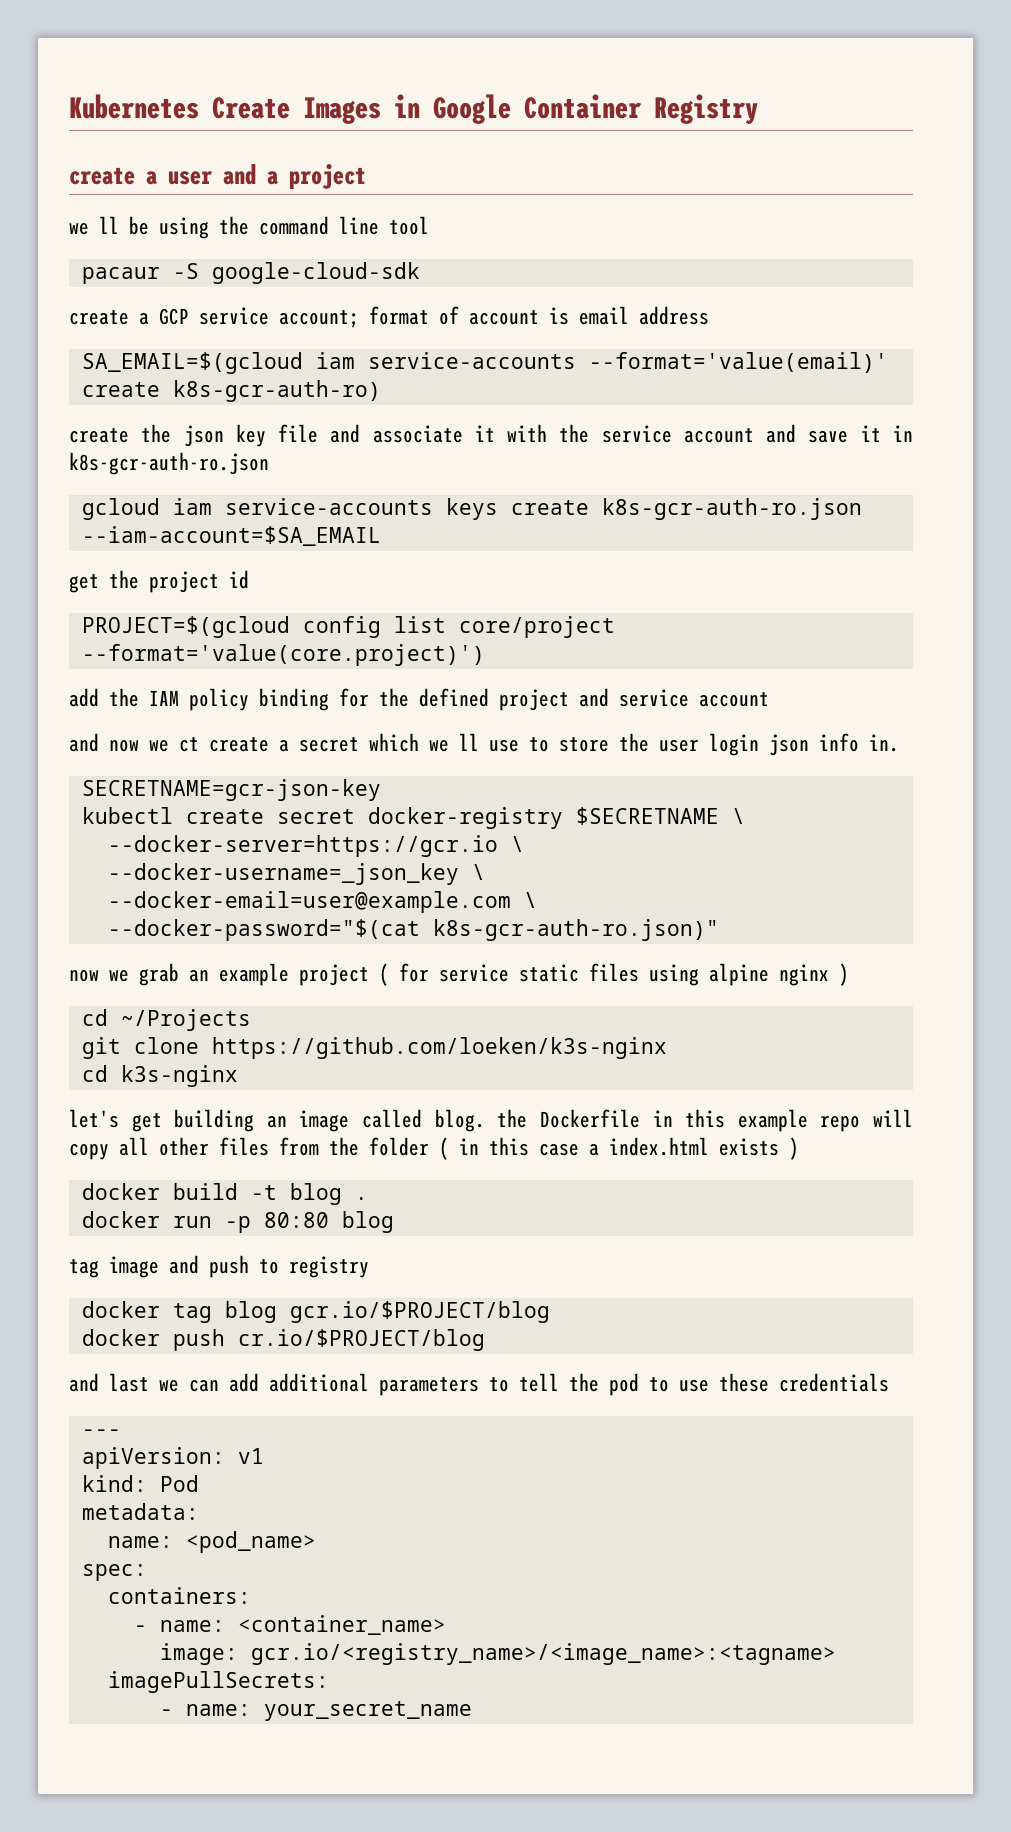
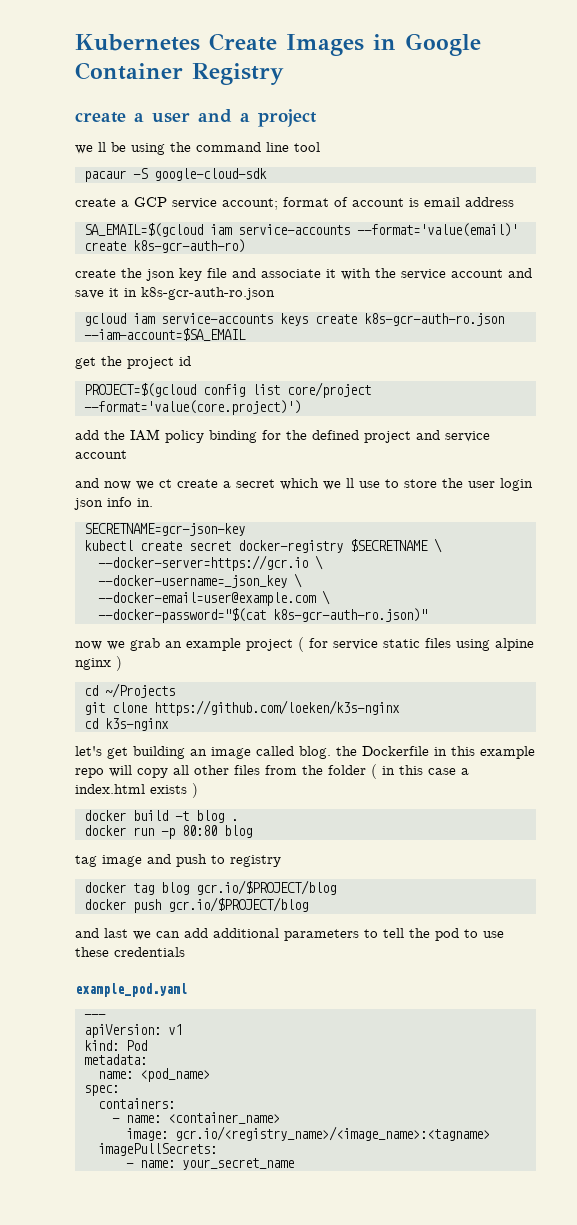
[237,1329,485,1351] cr.io/$PROJECT/blog -> [168,897,308,912] gcr.io/$PROJECT/blog
(889, 1382) none -> [75,983,187,997] // example_pod.yaml

